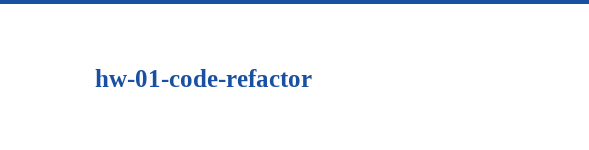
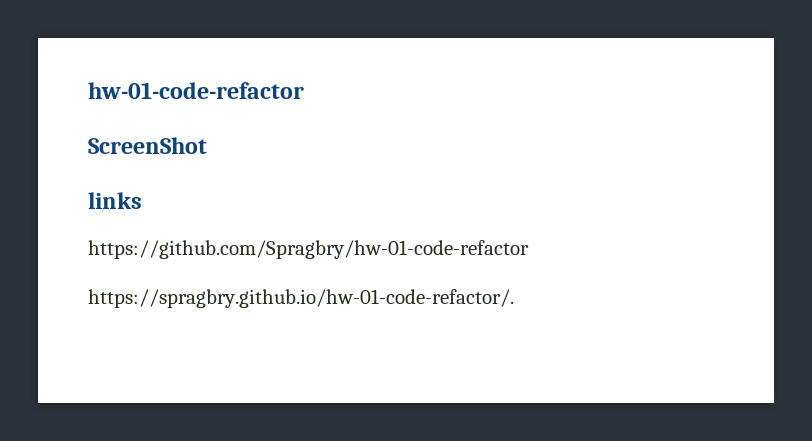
(312, 78) none -> [88,137,207,154] [88,192,142,209] [88,240,529,259] [88,289,514,308] // ScreenShot // links // https://github.com/Spragbry/hw-01-code-refactor // https://spragbry.github.io/hw-01-code-refactor/.

